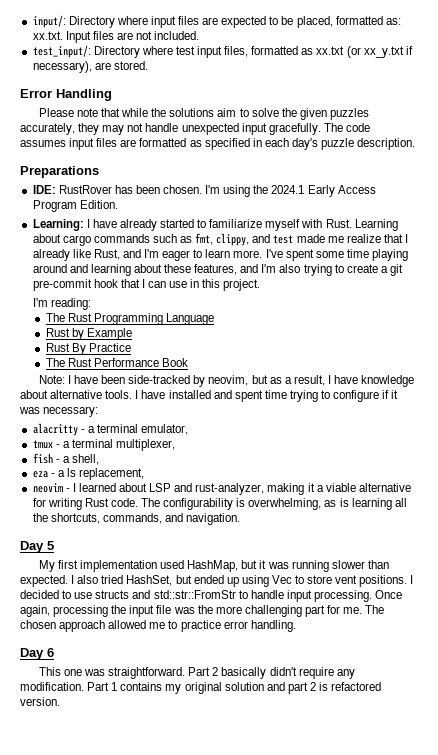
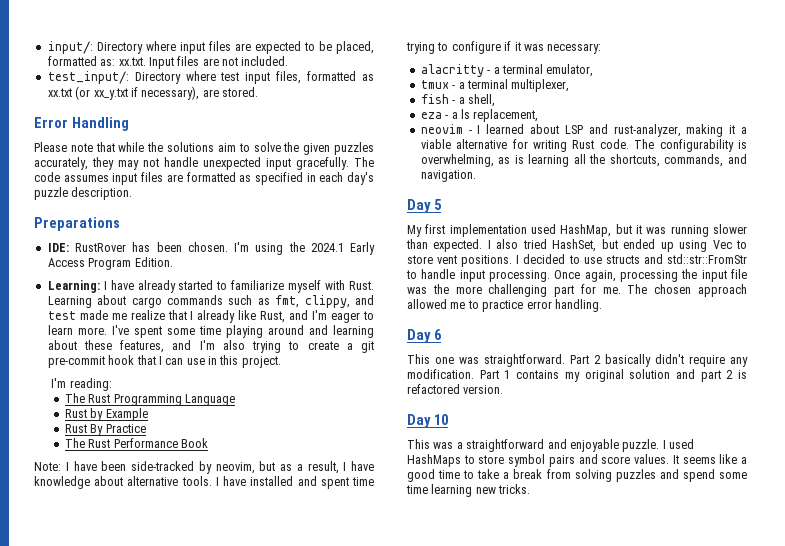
(60, 701) none -> [407,414,448,428] [407,439,694,452] [407,454,747,467] [407,469,747,482] [406,484,531,497] // Day 10 // This was a straightforward and enjoyable puzzle. I used HashMaps to store symbol pairs and score values. It seems like a good time to take a break from solving puzzles and spend some time learning new tricks.

